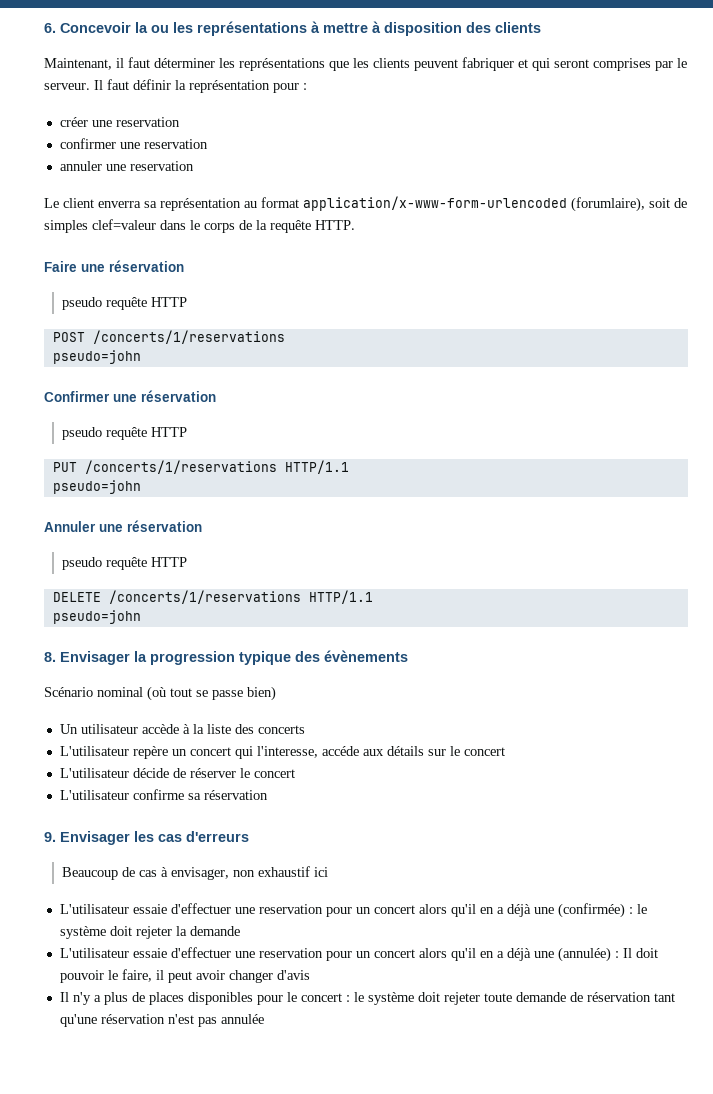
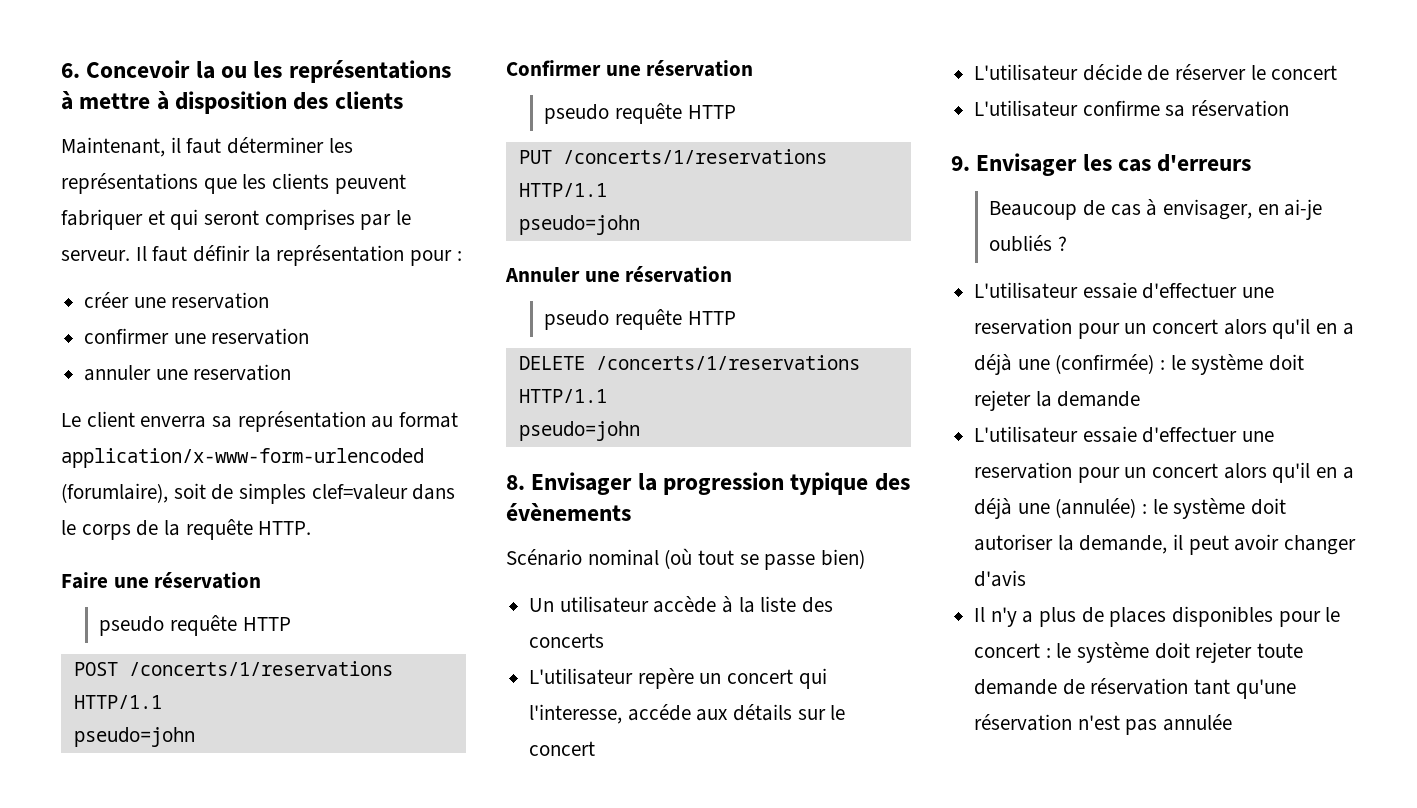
(285, 337) none -> [73,695,162,709] HTTP/1.1
[233,866,329,877] non exhaustif ici -> [1257,199,1323,220] [989,235,1068,252] en ai-je oubliés ?
[622,948,658,958] [59,969,152,983] Il doit pouvoir le faire, -> [1152,498,1287,519] [974,534,1168,554] le système doit autoriser la demande,

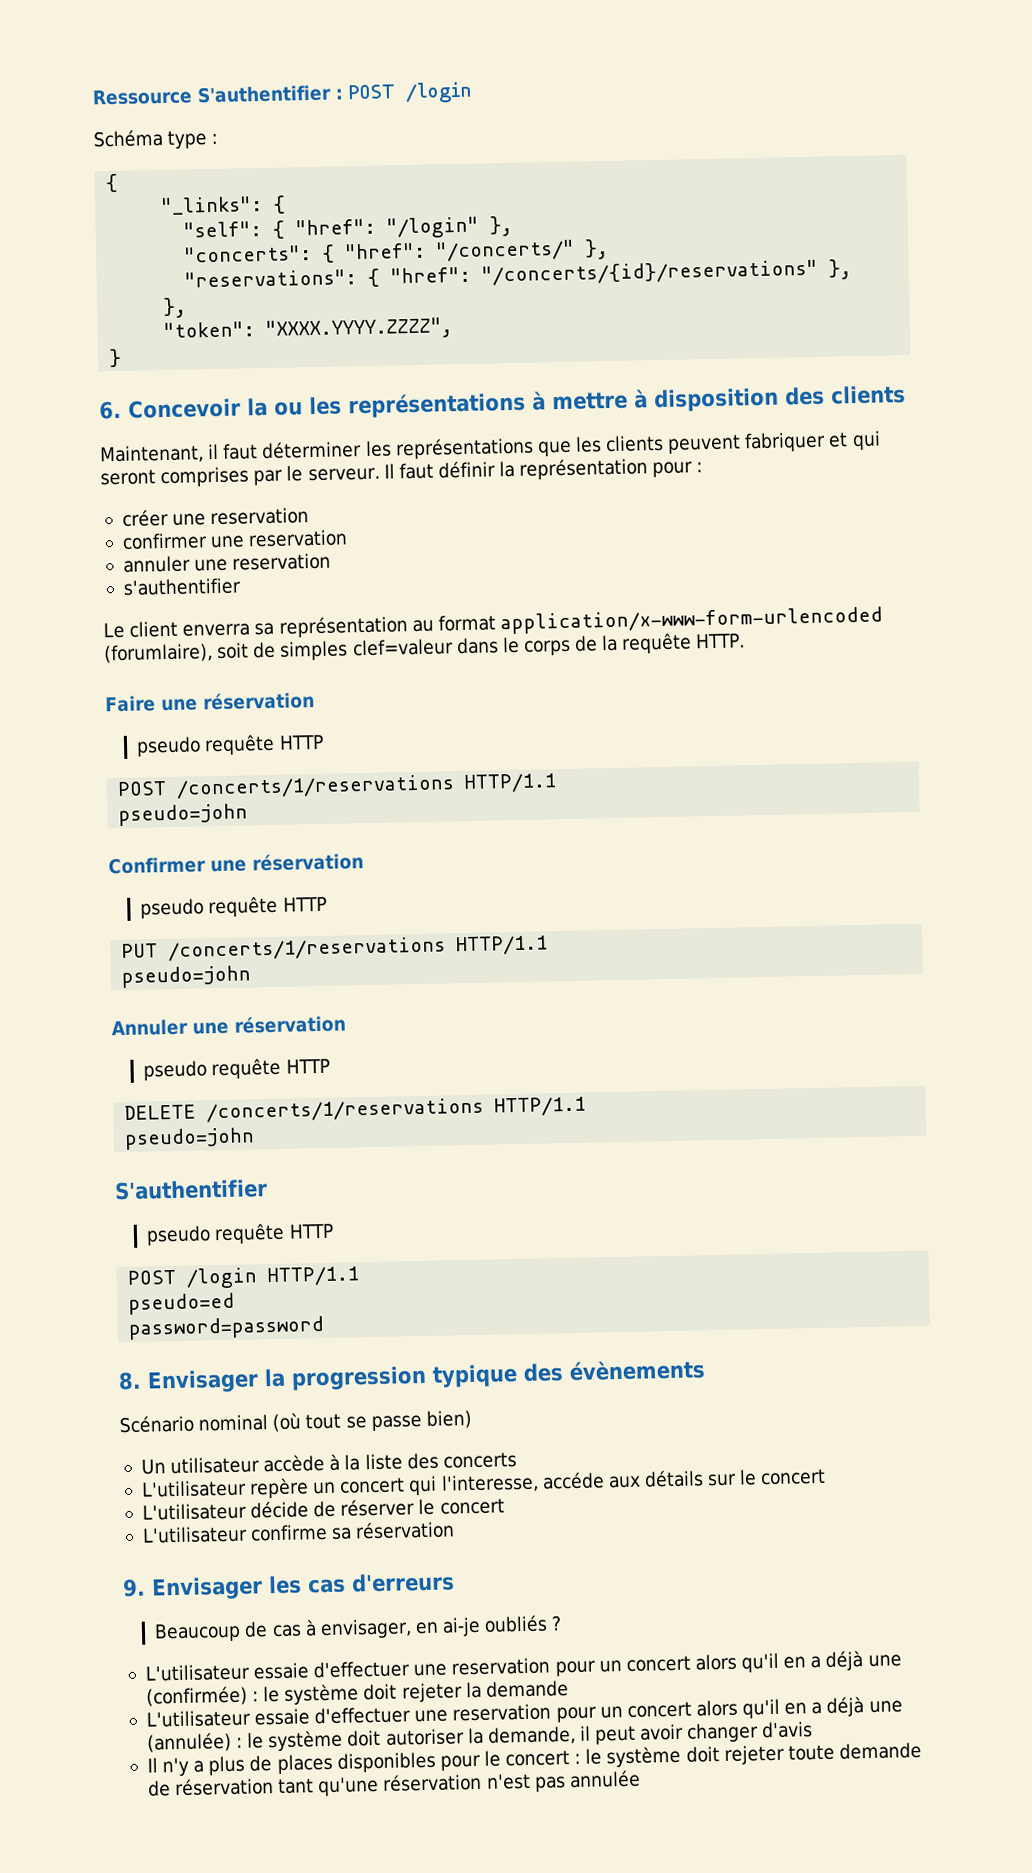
(61, 70) none -> [92,81,473,106] [93,128,219,149] [105,173,119,193] [160,195,287,216] [183,215,514,239] [183,238,610,263] [184,259,853,288] [163,297,188,319] [163,317,454,341] [109,348,123,368] Ressource S'authentifier : POST /login // Schéma type : // { // "_links": { // "self": { "href": "/login" }, // "concerts": { "href": "/concerts/" }, // "reservations": { "href": "/concerts/{id}/reservations" }, // }, // "token": "XXXX.YYYY.ZZZZ", // } //
(292, 372) none -> [122,577,241,596] // s'authentifier
(640, 431) none -> [114,1179,268,1201] [146,1222,334,1246] [127,1266,361,1289] [128,1292,236,1315] [128,1315,326,1340] // S'authentifier // pseudo requête HTTP // POST /login HTTP/1.1 // pseudo=ed // password=password

